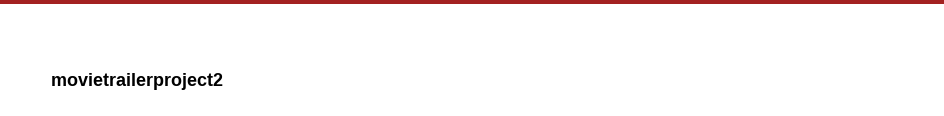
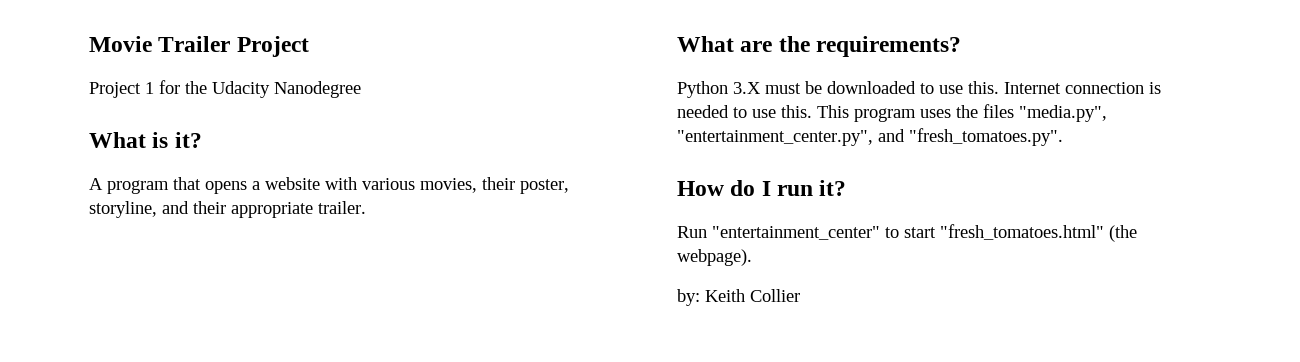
[51,73,223,90] movietrailerproject2 -> [89,36,309,57] [89,80,361,98] [89,132,202,148] [89,177,569,194] [89,201,366,218] [677,36,962,57] [677,81,1161,98] [677,104,1107,122] [677,128,1063,146] [677,180,847,196] [677,224,1137,242] [677,249,752,266] [677,289,800,306] Movie Trailer Project // Project 1 for the Udacity Nanodegree // What is it? // A program that opens a website with various movies, their poster, storyline, and their appropriate trailer. // What are the requirements? // Python 3.X must be downloaded to use this. Internet connection is needed to use this. This program uses the files "media.py", "entertainment_center.py", and "fresh_tomatoes.py". // How do I run it? // Run "entertainment_center" to start "fresh_tomatoes.html" (the webpage). // by: Keith Collier

